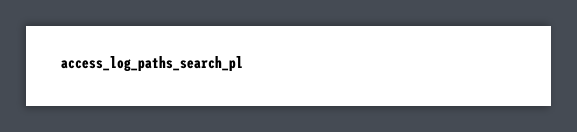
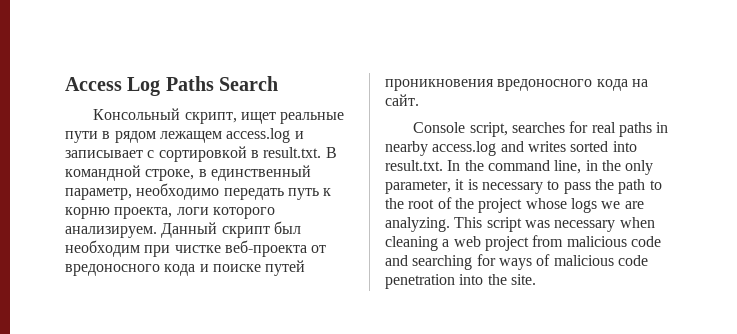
[61,56,243,72] access_log_paths_search_pl -> [65,76,279,96] [93,108,345,124] [65,128,304,143] [65,146,337,162] [65,165,311,181] [65,183,332,200] [65,207,275,219] [65,221,301,238] [65,240,327,257] [65,260,306,276] [385,79,648,91] [385,94,419,106] [413,121,669,137] [385,141,637,156] [385,160,654,175] [385,179,662,194] [385,197,644,213] [385,217,655,232] [385,235,661,251] [385,254,648,270] [385,274,536,289] Access Log Paths Search // Консольный скрипт, ищет реальные пути в рядом лежащем access.log и записывает с сортировкой в result.txt. В командной строке, в единственный параметр, необходимо передать путь к корню проекта, логи которого анализируем. Данный скрипт был необходим при чистке веб-проекта от вредоносного кода и поиске путей проникновения вредоносного кода на сайт. // Console script, searches for real paths in nearby access.log and writes sorted into result.txt. In the command line, in the only parameter, it is necessary to pass the path to the root of the project whose logs we are analyzing. This script was necessary when cleaning a web project from malicious code and searching for ways of malicious code penetration into the site.

